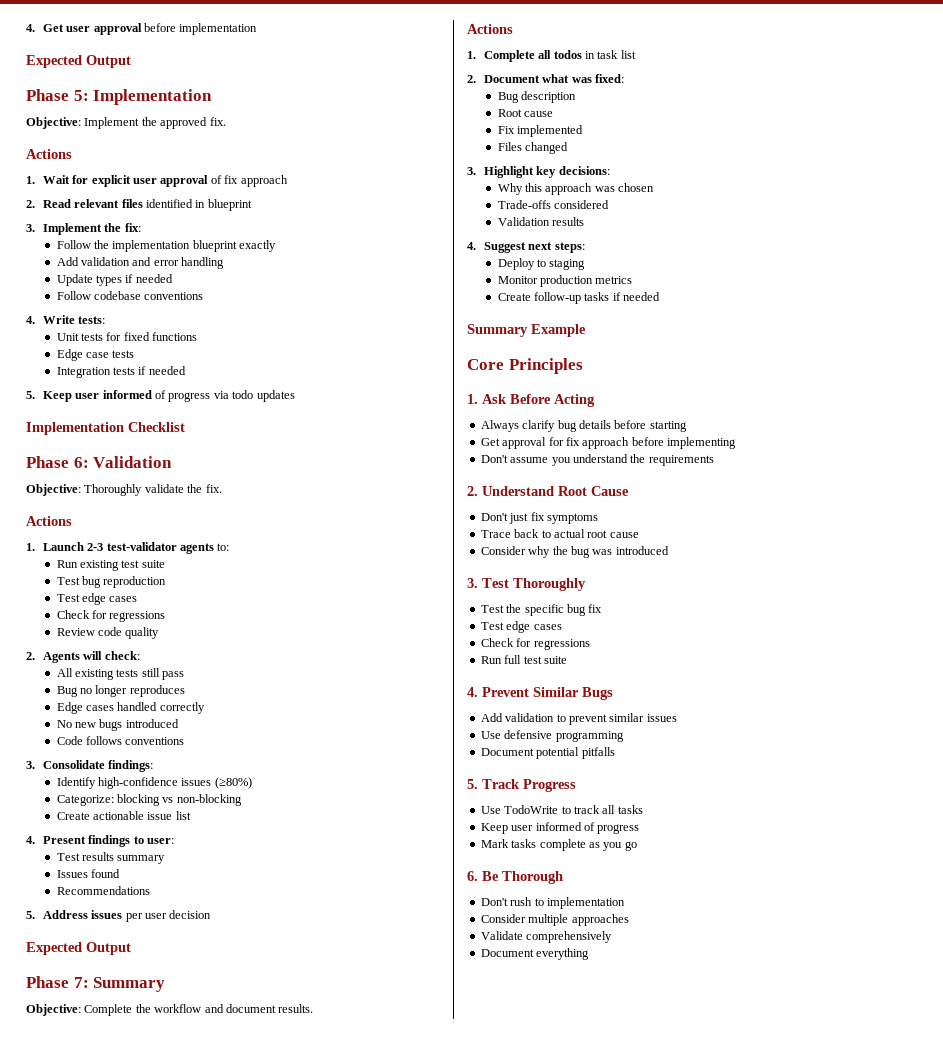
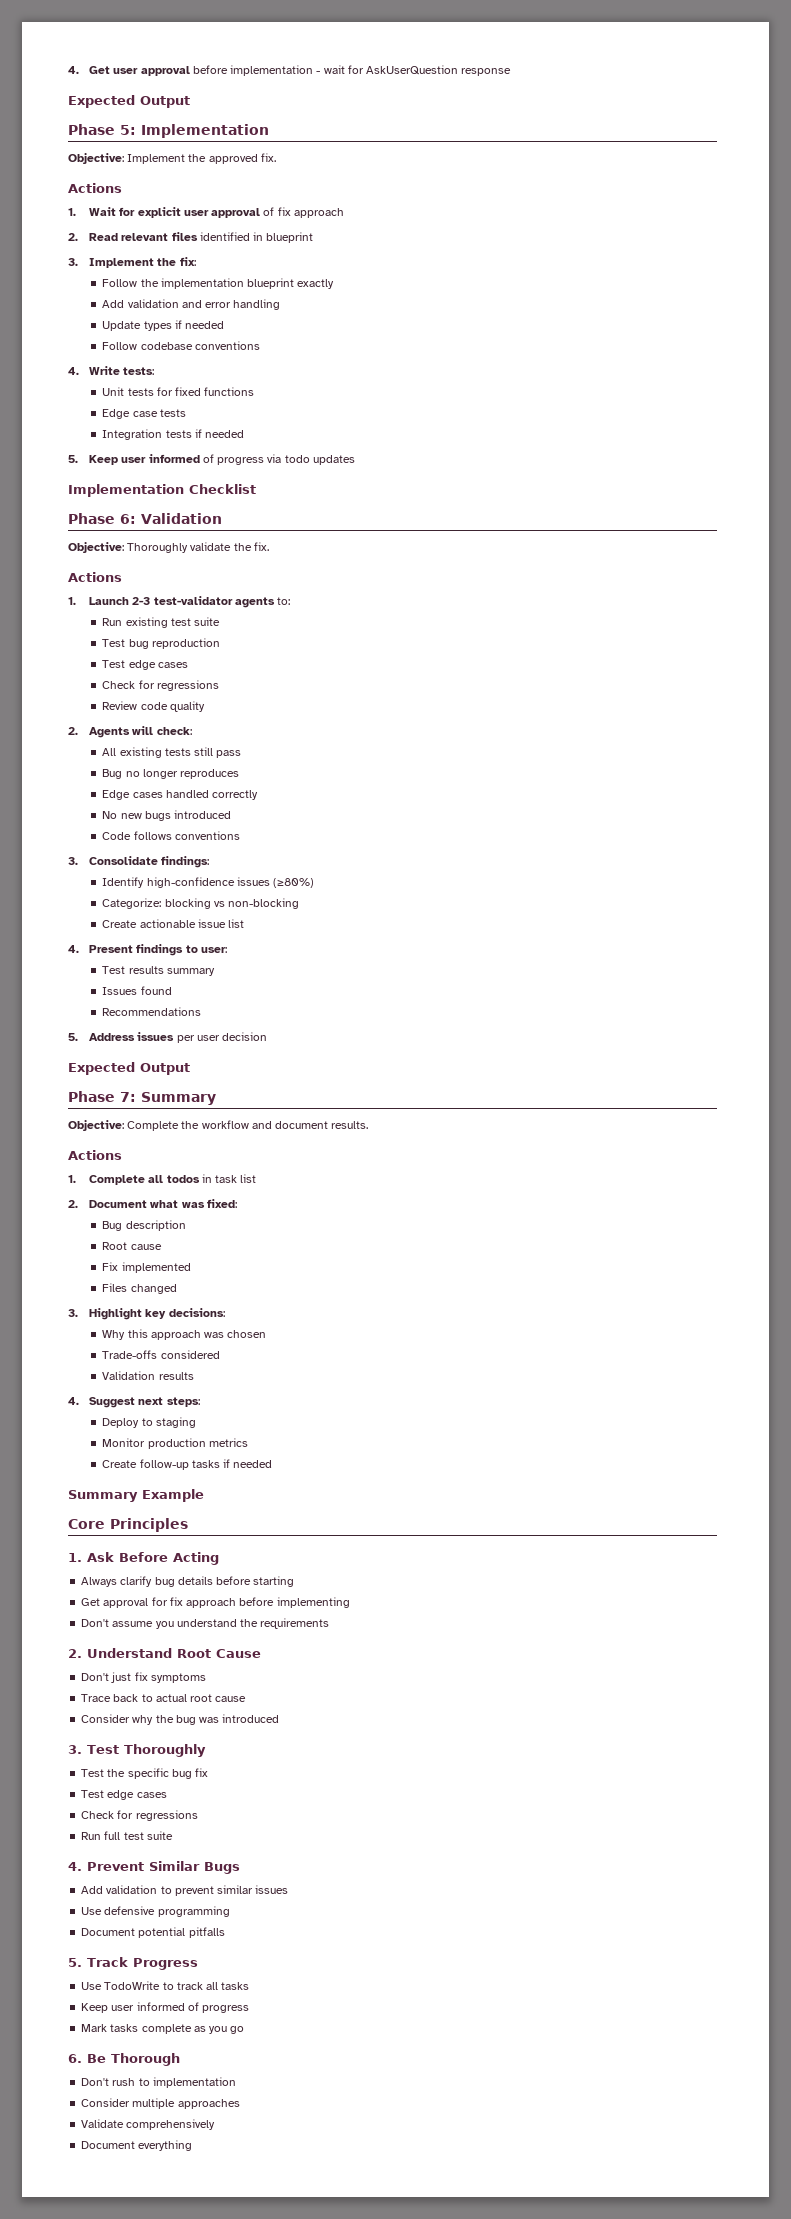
(258, 29) none -> [316,65,512,76] - wait for AskUserQuestion response

